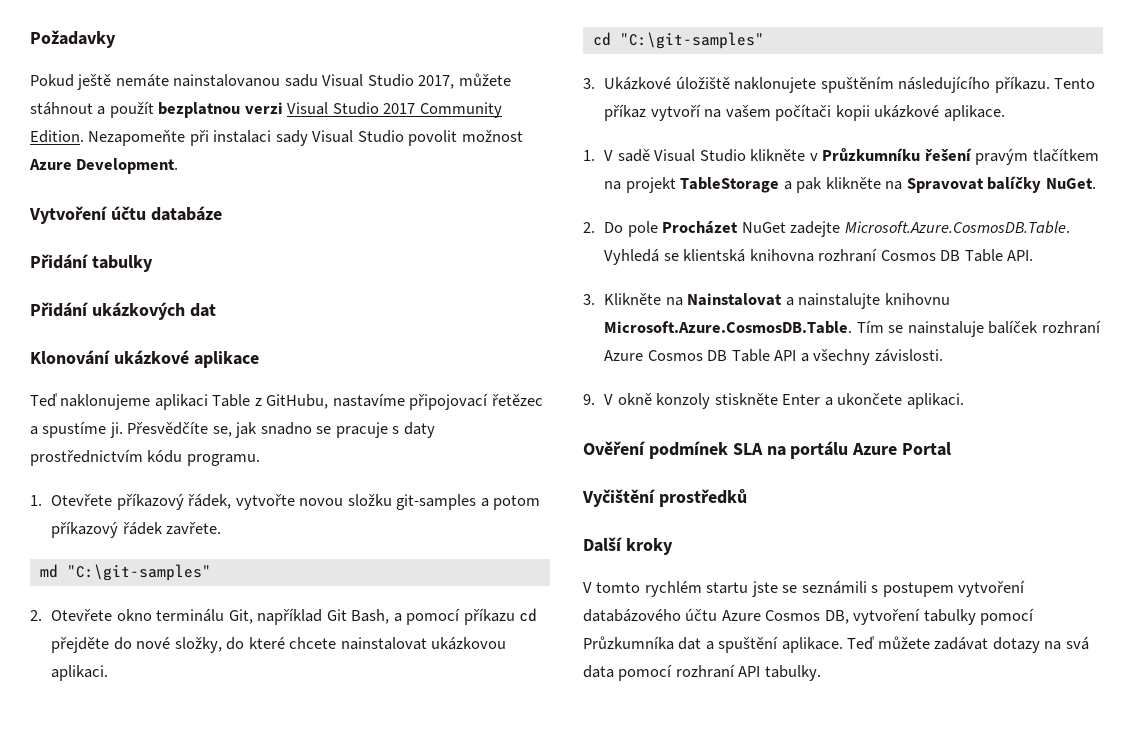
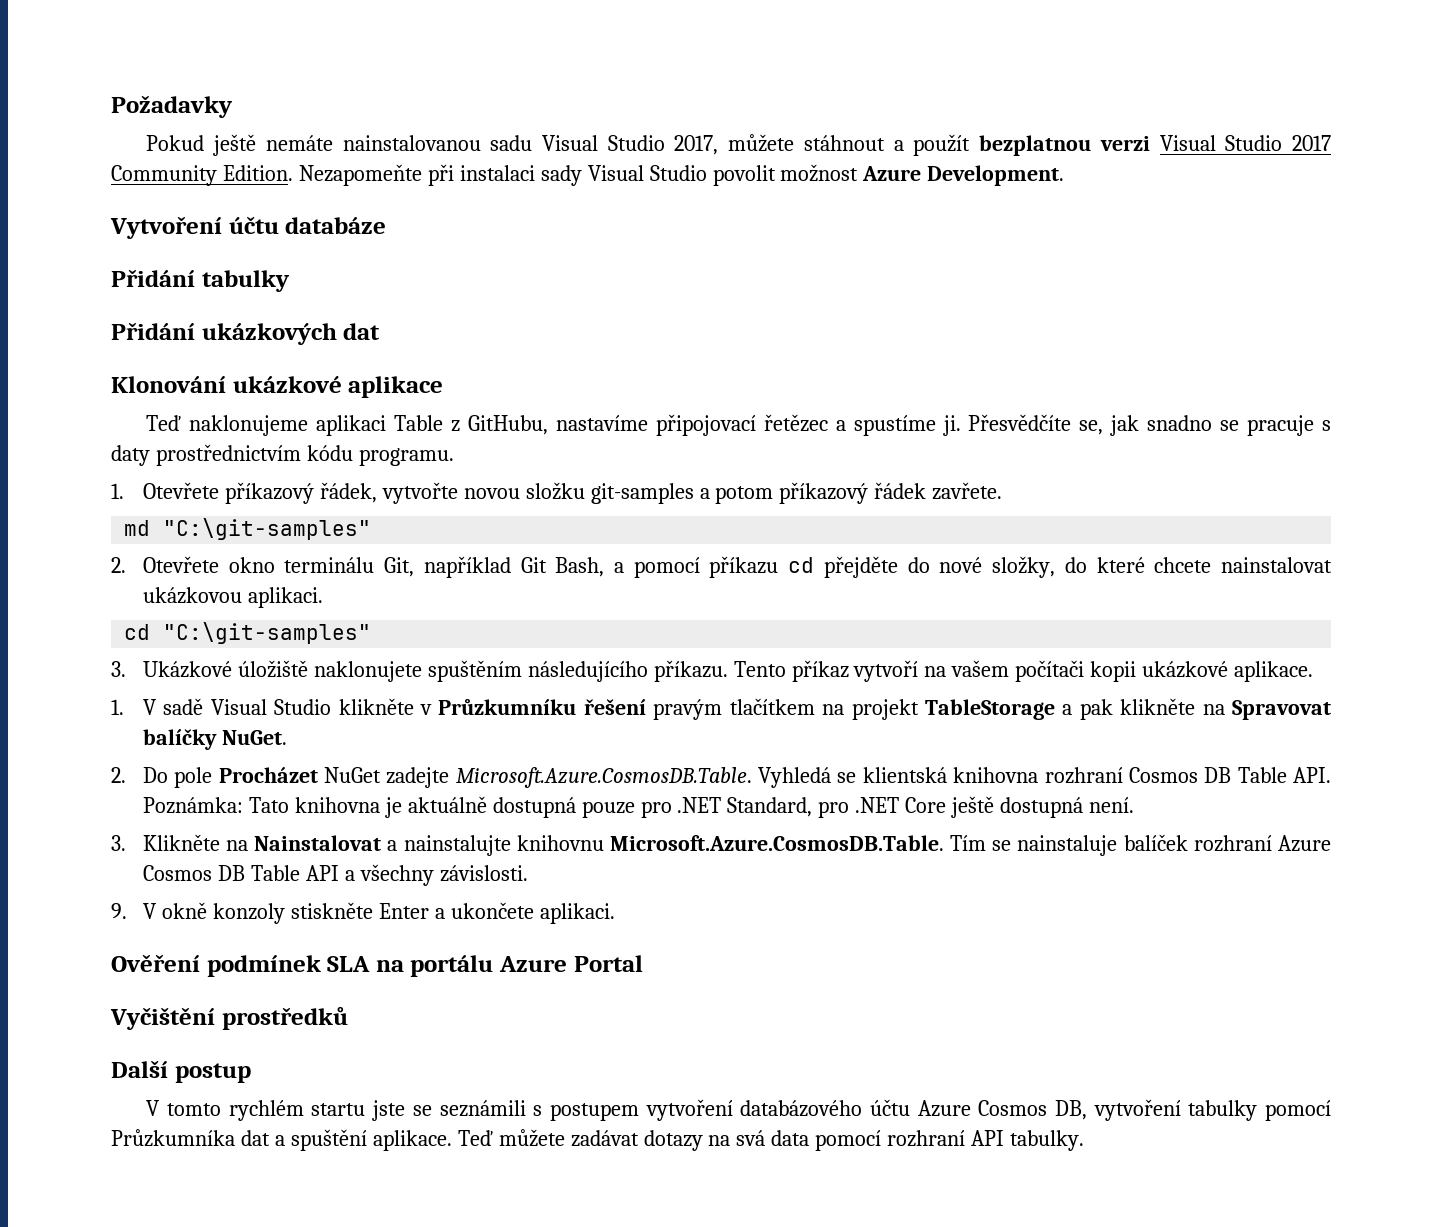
(1034, 255) none -> [142,796,1135,818] Poznámka: Tato knihovna je aktuálně dostupná pouze pro .NET Standard, pro .NET Core ještě dostupná není.
[625,538,673,555] kroky -> [174,1063,251,1083] postup

